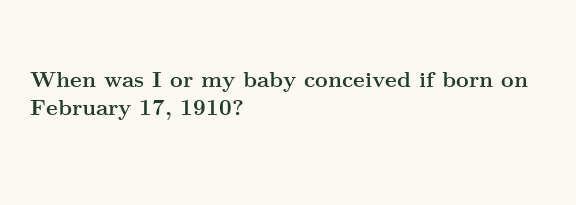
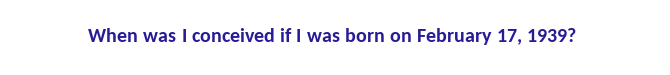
[170,72,436,92] or my baby conceived if -> [191,28,340,42] conceived if I was
[180,100,244,115] 1910? -> [526,28,576,42] 1939?

